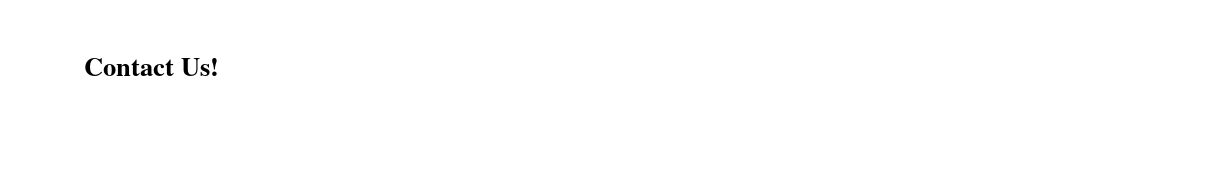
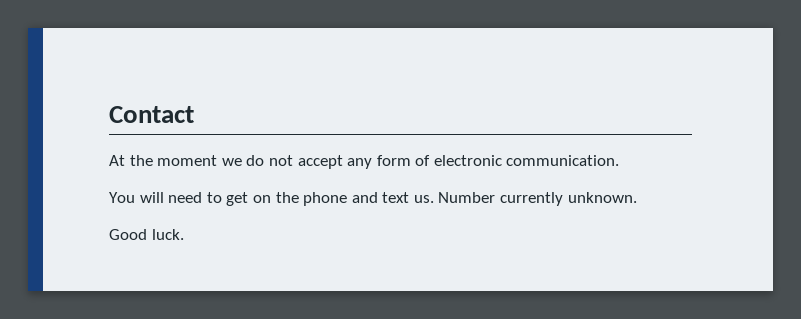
[181,58,220,76] Us! -> [109,155,620,169] [109,192,637,206] [109,229,184,240] // At the moment we do not accept any form of electronic communication. // You will need to get on the phone and text us. Number currently unknown. // Good luck.

